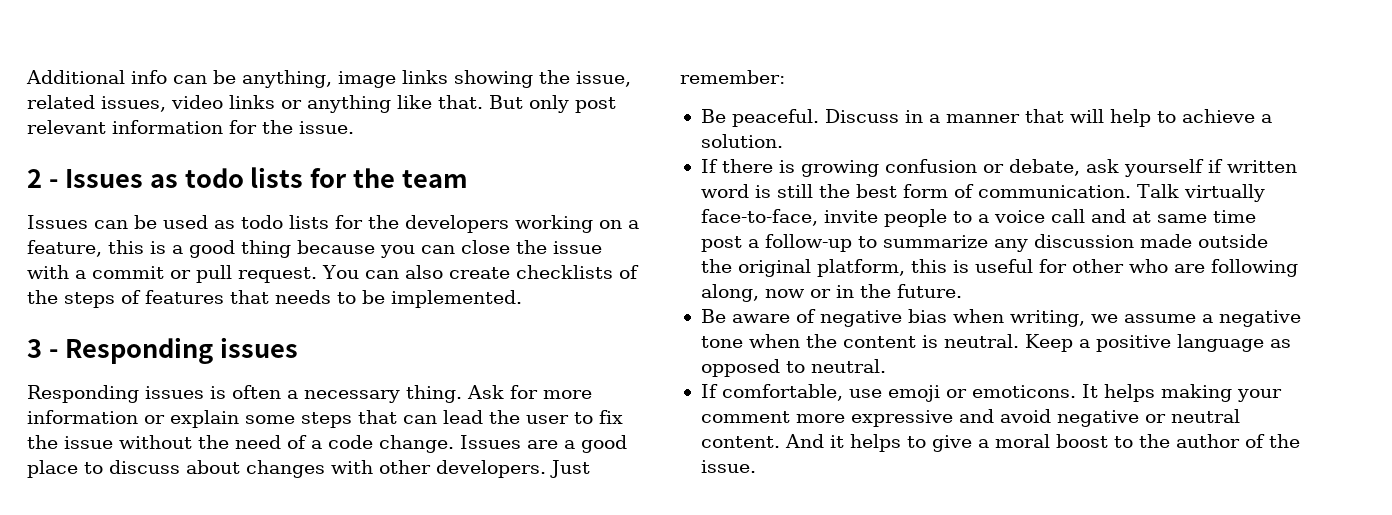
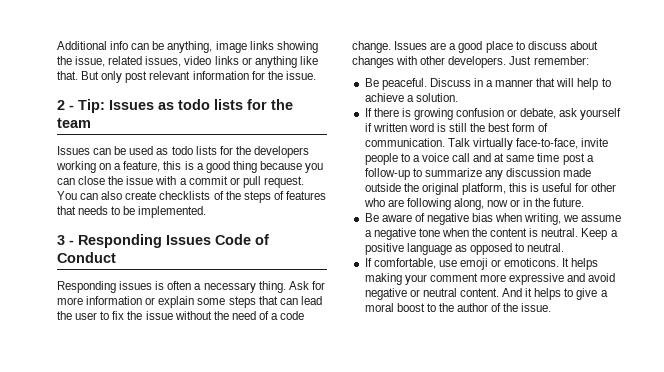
(58, 183) none -> [78,99,105,113] Tip:
[219,337,298,358] issues -> [166,234,269,245] [57,252,116,263] Issues Code of Conduct

